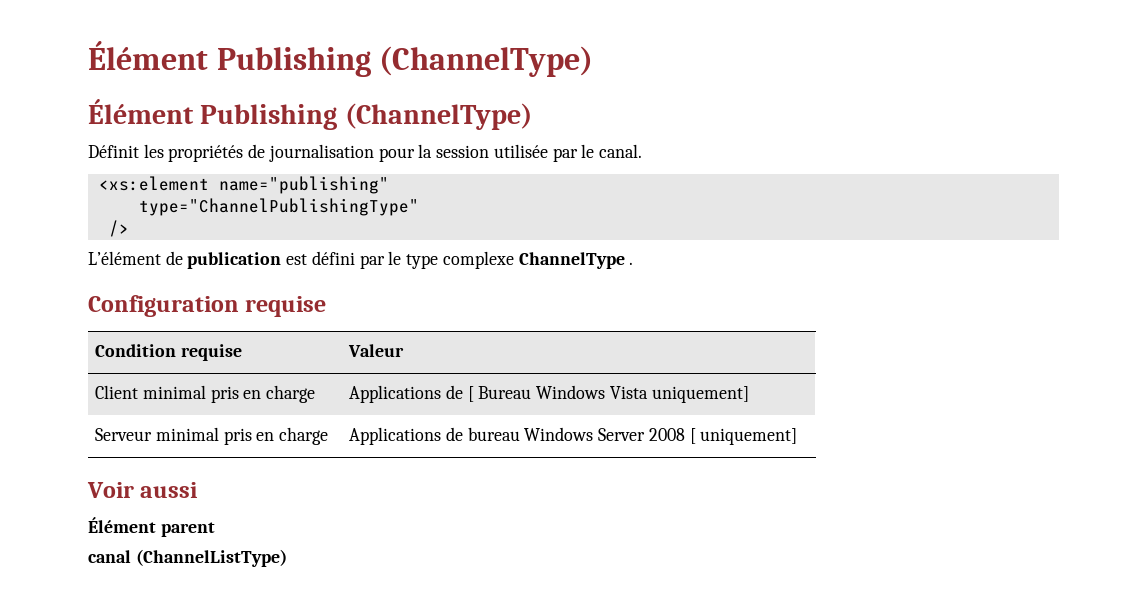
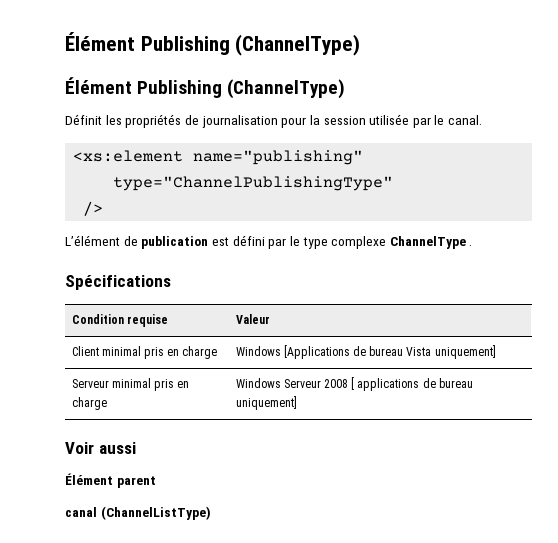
[88,295,327,317] Configuration requise -> [65,275,171,290] Spécifications
[349,385,606,403] Applications de [ Bureau Windows -> [235,345,404,359] Windows [Applications de bureau
[349,427,696,445] Applications de bureau Windows Server 2008 [ -> [235,377,473,391] Windows Serveur 2008 [ applications de bureau

